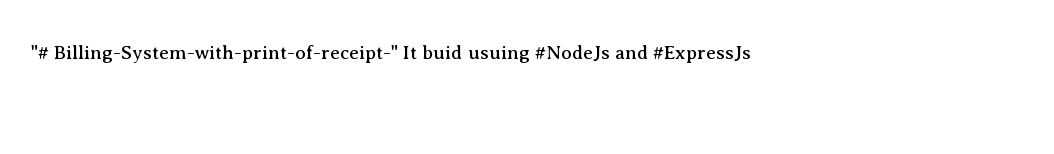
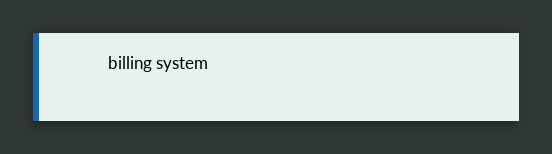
[31,45,751,63] "# Billing-System-with-print-of-receipt-" It buid usuing #NodeJs and #ExpressJs -> [108,56,209,72] billing system

